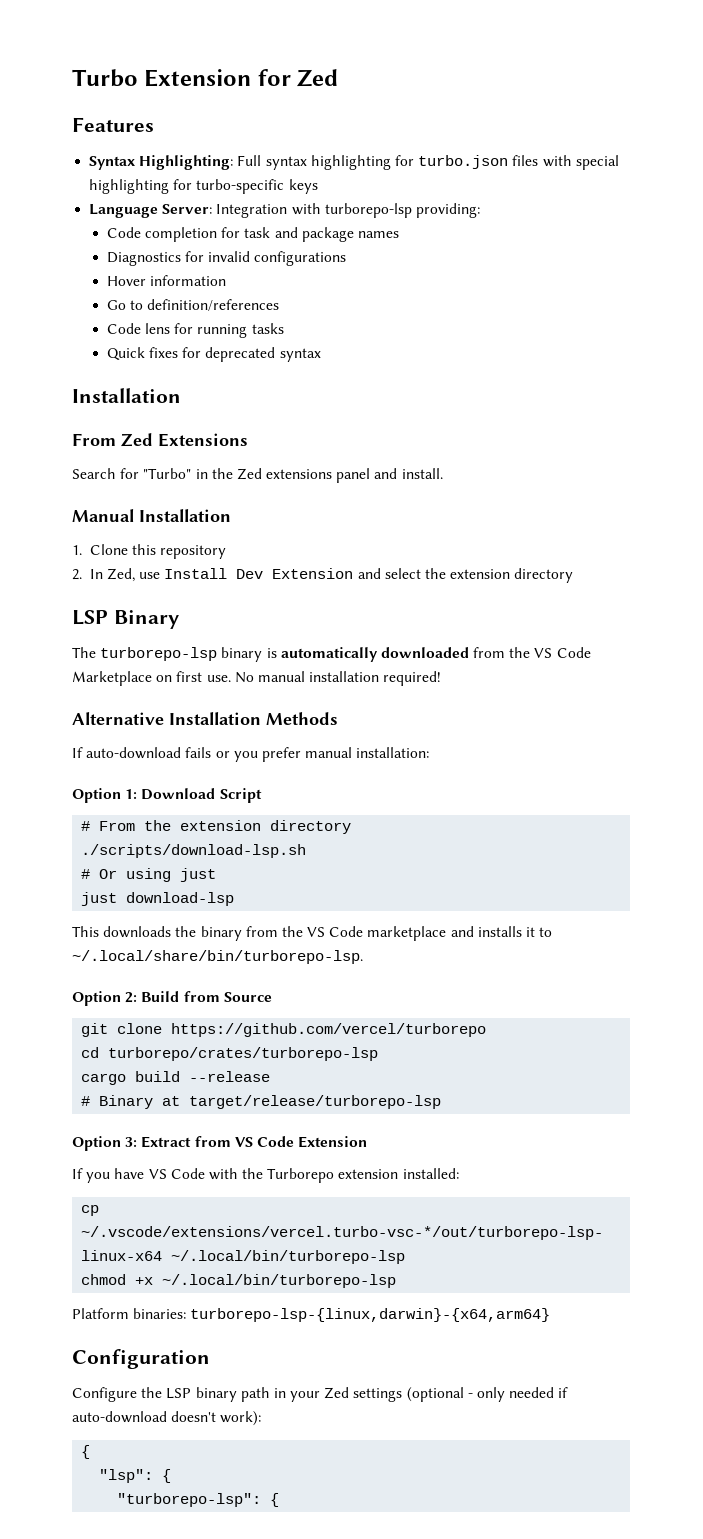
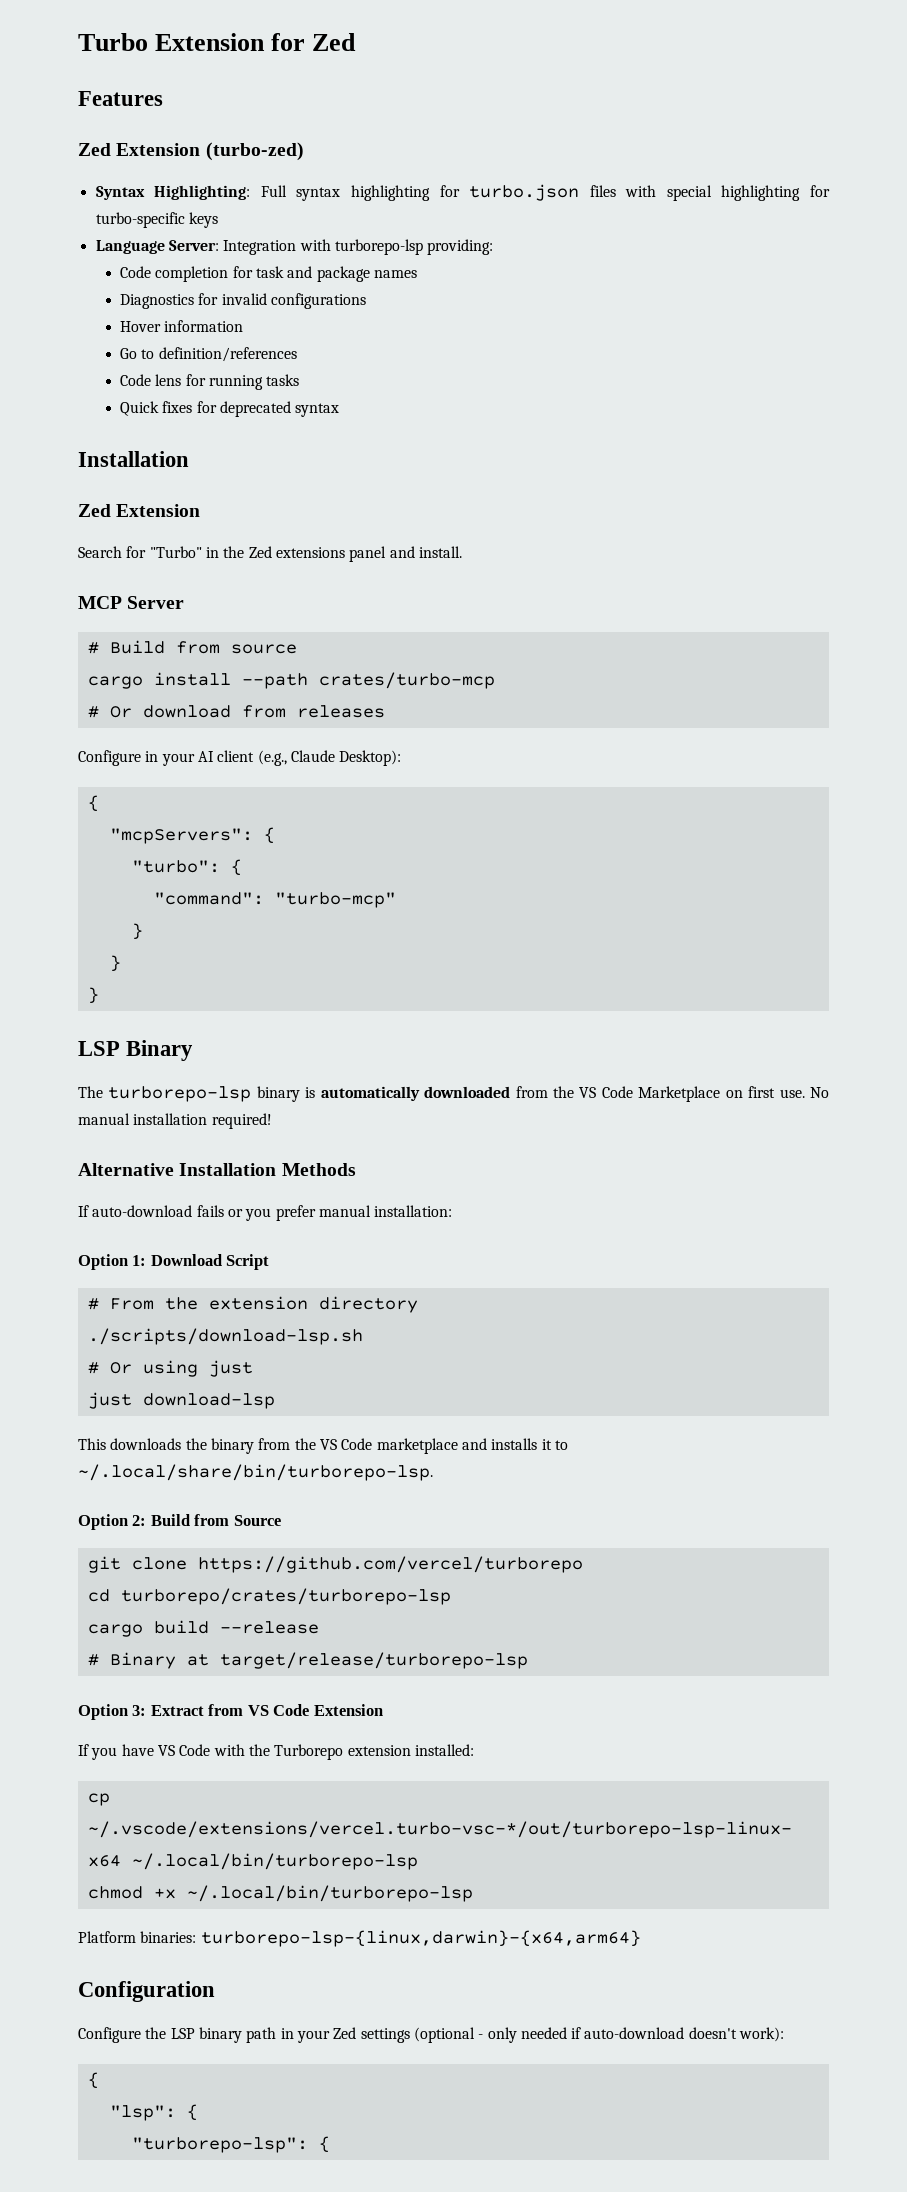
(154, 124) none -> [78,142,304,161] // Zed Extension (turbo-zed)
[72,433,248,447] From Zed Extensions -> [78,504,201,517] Zed Extension
[72,509,231,522] [72,544,227,559] [72,568,574,583] Manual Installation // 1. Clone this repository // 2. In Zed, use Install Dev Extension and select the extension directory -> [78,596,185,609] [87,640,297,654] [87,672,495,689] [87,705,385,718] [78,750,402,766] [87,795,99,812] [109,827,275,844] [131,859,242,876] [153,892,396,908] [131,923,143,940] [109,955,121,972] [87,987,99,1004] MCP Server // # Build from source // cargo install --path crates/turbo-mcp // # Or download from releases // Configure in your AI client (e.g., Claude Desktop): // { // "mcpServers": { // "turbo": { // "command": "turbo-mcp" // } // } // }

